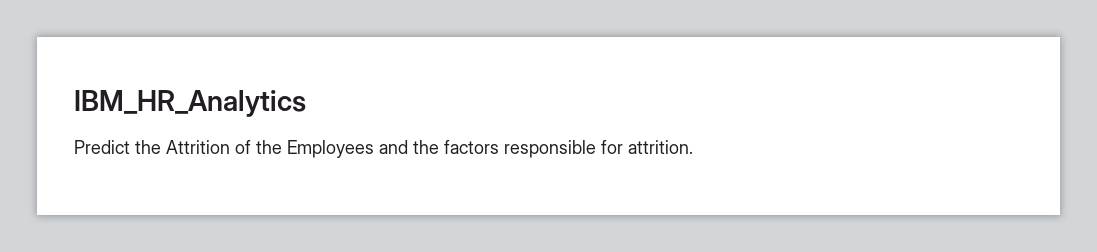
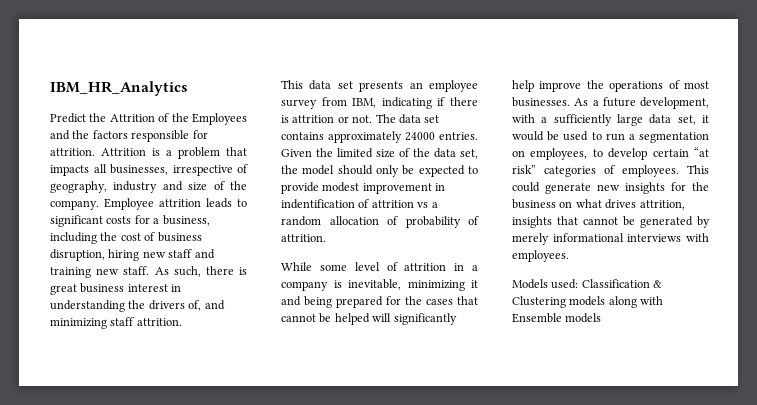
(693, 147) none -> [101,147,247,159] [50,164,248,176] [50,181,248,193] [50,198,247,210] [50,215,210,227] [50,232,202,244] [50,249,215,261] [50,266,247,278] [50,283,182,295] [50,300,225,312] [50,317,182,329] [281,80,478,92] [281,97,478,109] [281,114,440,124] [281,131,478,143] [281,148,478,159] [281,165,478,177] [281,182,446,194] [281,199,438,209] [281,216,479,228] [281,234,326,242] [281,262,478,271] [281,279,478,291] [281,296,478,308] [281,313,457,325] [512,80,709,92] [512,97,709,109] [512,114,709,126] [512,131,709,143] [512,147,709,160] [512,165,709,177] [512,182,709,194] [512,199,685,210] [512,216,710,228] [512,233,709,245] [512,250,569,262] [512,279,663,289] [512,296,664,308] [512,313,602,323] Attrition is a problem that impacts all businesses, irrespective of geography, industry and size of the company. Employee attrition leads to significant costs for a business, including the cost of business disruption, hiring new staff and training new staff. As such, there is great business interest in understanding the drivers of, and minimizing staff attrition. // This data set presents an employee survey from IBM, indicating if there is attrition or not. The data set contains approximately 24000 entries. Given the limited size of the data set, the model should only be expected to provide modest improvement in indentification of attrition vs a random allocation of probability of attrition. // While some level of attrition in a company is inevitable, minimizing it and being prepared for the cases that cannot be helped will significantly help improve the operations of most businesses. As a future development, with a sufficiently large data set, it would be used to run a segmentation on employees, to develop certain “at risk” categories of employees. This could generate new insights for the business on what drives attrition, insights that cannot be generated by merely informational interviews with employees. // Models used: Classification & Clustering models along with Ensemble models

